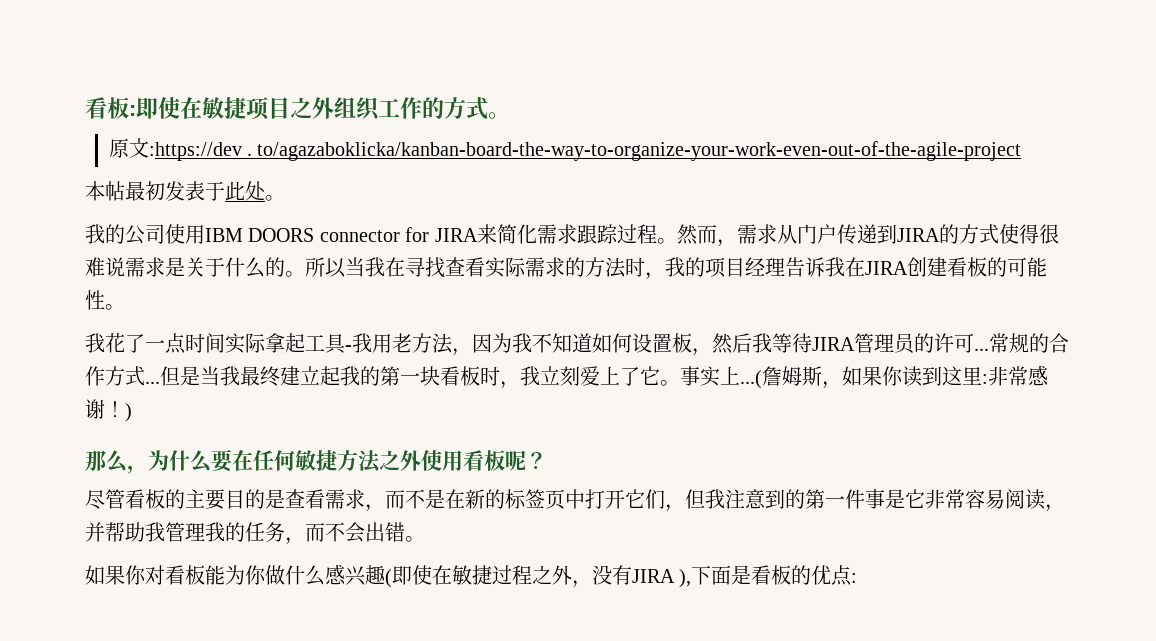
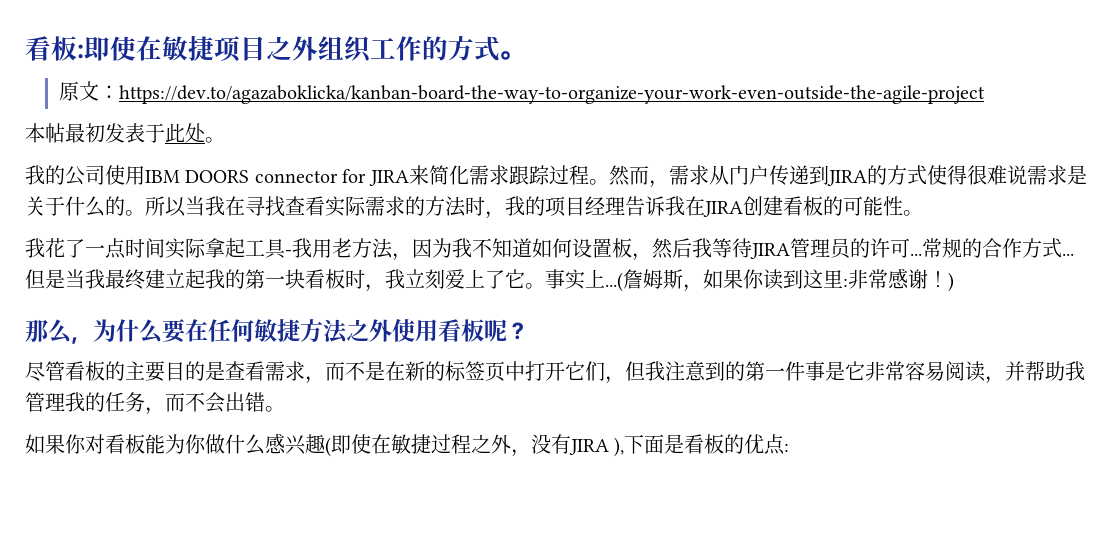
[148,141,1022,161] :https://dev . to/agazaboklicka/kanban-board-the-way-to-organize-your-work-even-out-of-the-agile-project -> [99,85,986,104] ：https://dev.to/agazaboklicka/kanban-board-the-way-to-organize-your-work-even-outside-the-agile-project

